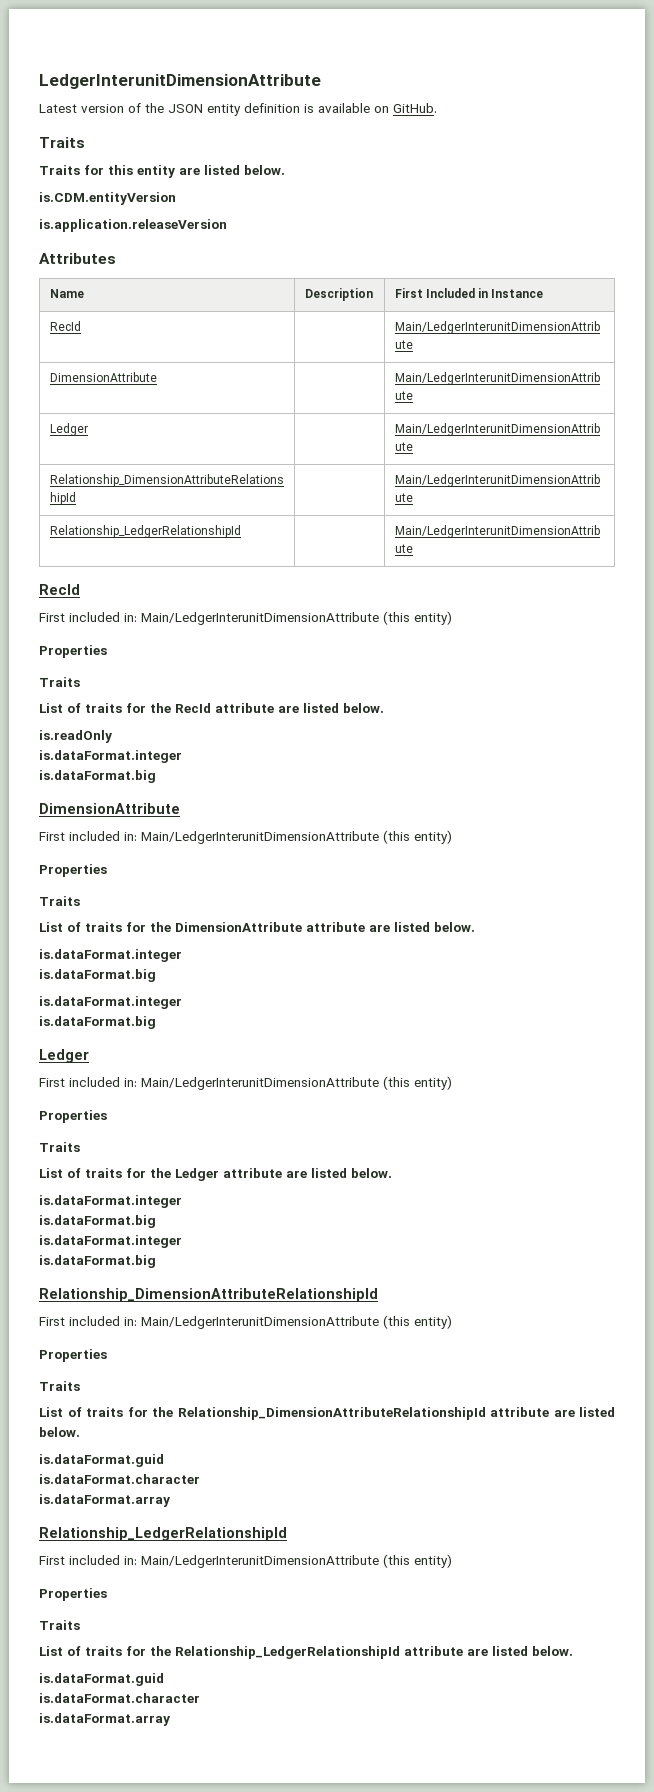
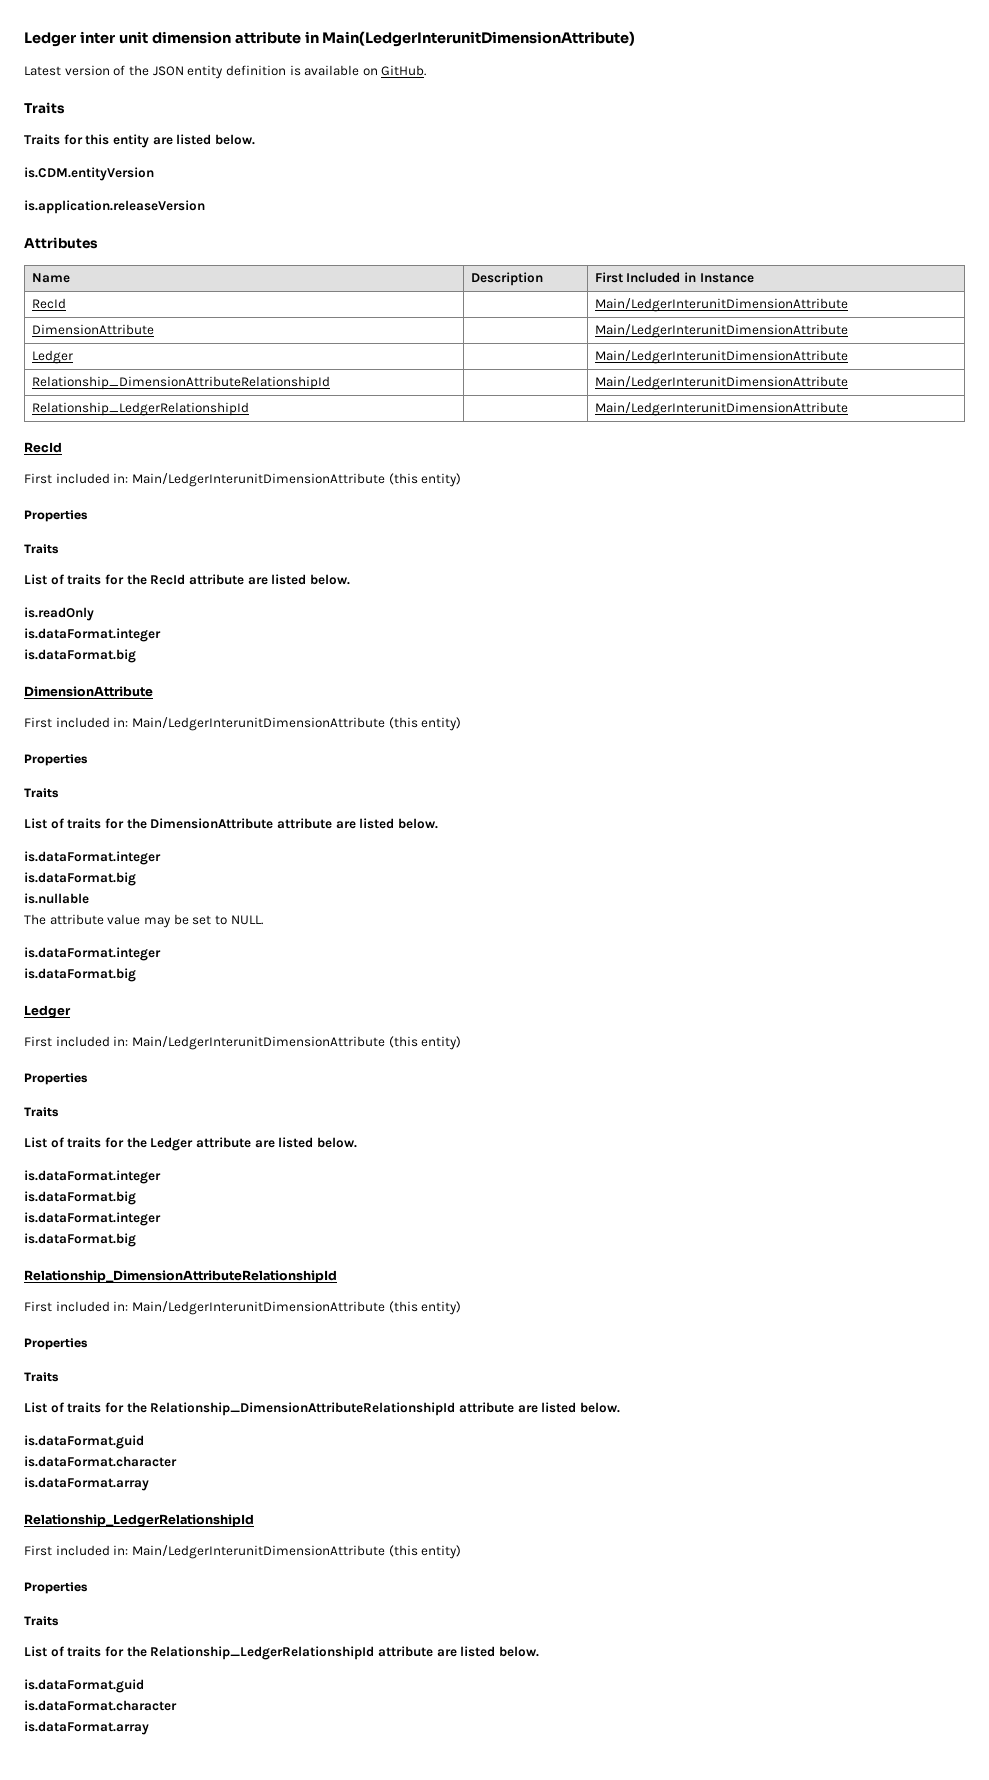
[39,74,321,89] LedgerInterunitDimensionAttribute -> [24,31,636,47] Ledger inter unit dimension attribute in Main(LedgerInterunitDimensionAttribute)
(156, 975) none -> [24,893,89,904] [24,914,263,928] // is.nullable // The attribute value may be set to NULL.

